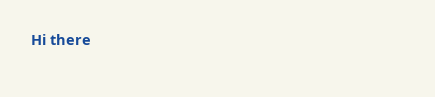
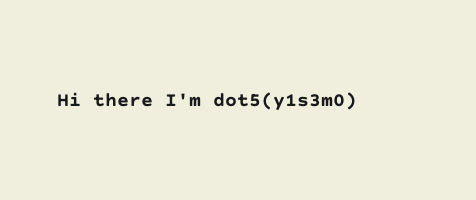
(91, 39) none -> [165,92,357,111] I'm dot5(y1s3m0)

